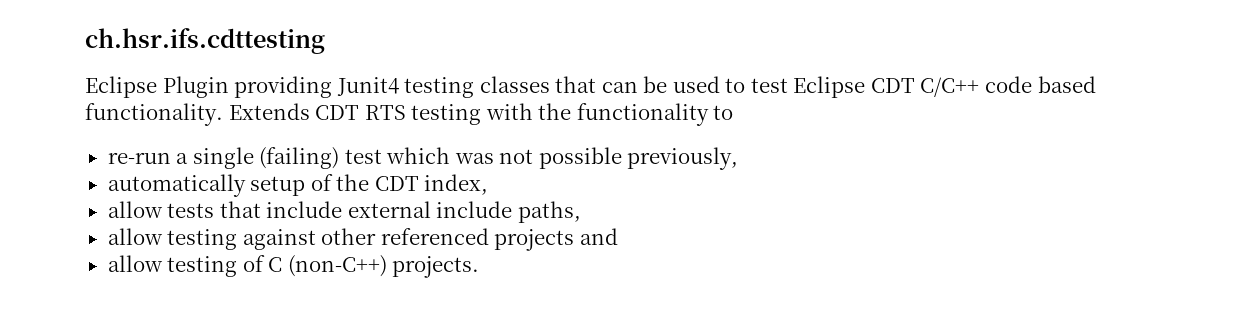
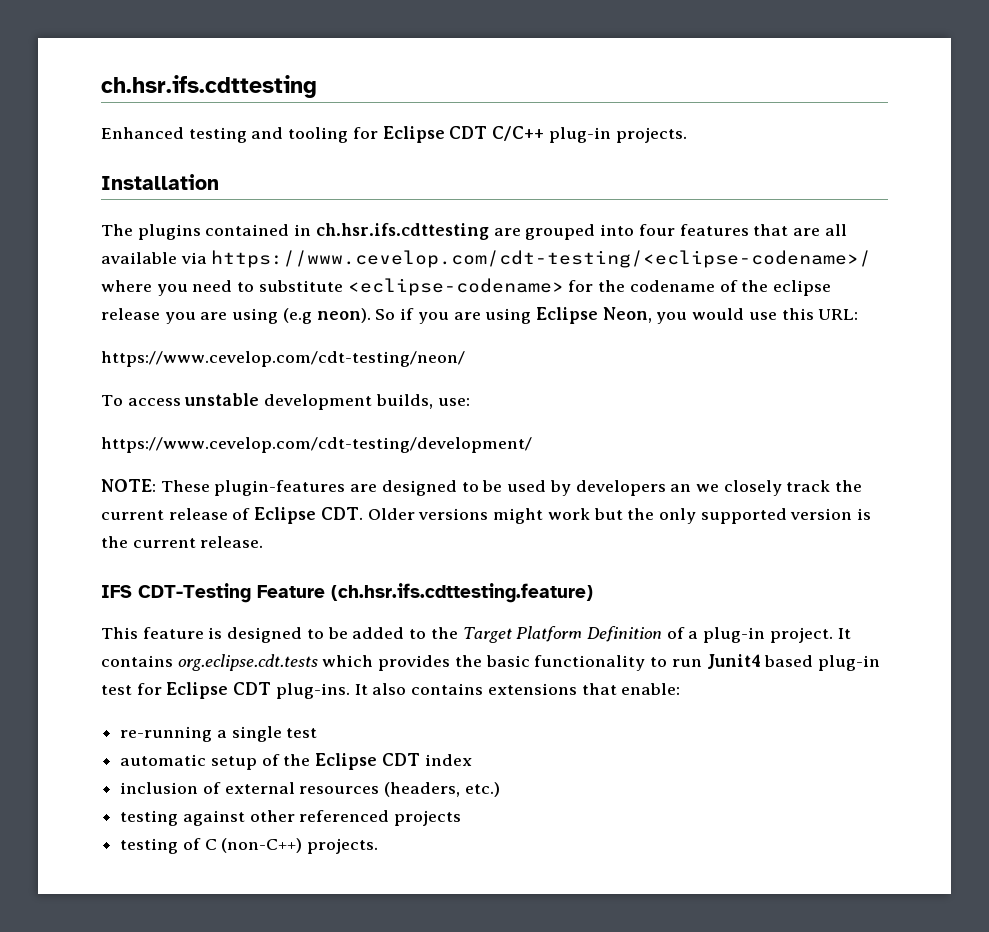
[85,76,1096,98] [85,103,734,126] [107,152,171,164] Eclipse Plugin providing Junit4 testing classes that can be used to test Eclipse CDT C/C++ code based functionality. Extends CDT RTS testing with the functionality to // re-run -> [101,126,687,143] [101,174,219,190] [101,223,847,240] [101,250,872,268] [101,278,831,296] [101,307,859,324] [101,351,465,367] [101,393,470,410] [101,437,532,453] [101,479,863,496] [101,507,872,524] [101,536,264,548] [101,583,593,603] [101,626,851,643] [101,654,880,671] [101,682,681,699] [120,726,213,742] Enhanced testing and tooling for Eclipse CDT C/C++ plug-in projects. // Installation // The plugins contained in ch.hsr.ifs.cdttesting are grouped into four features that are all available via https://www.cevelop.com/cdt-testing/<eclipse-codename>/ where you need to substitute <eclipse-codename> for the codename of the eclipse release you are using (e.g neon). So if you are using Eclipse Neon, you would use this URL: // https://www.cevelop.com/cdt-testing/neon/ // To access unstable development builds, use: // https://www.cevelop.com/cdt-testing/development/ // NOTE: These plugin-features are designed to be used by developers an we closely track the current release of Eclipse CDT. Older versions might work but the only supported version is the current release. // IFS CDT-Testing Feature (ch.hsr.ifs.cdttesting.feature) // This feature is designed to be added to the Target Platform Definition of a plug-in project. It contains org.eclipse.cdt.tests which provides the basic functionality to run Junit4 based plug-in test for Eclipse CDT plug-ins. It also contains extensions that enable: // re-running
[259,147,739,170] [107,174,489,197] [107,201,581,223] [107,228,163,245] (failing) test which was not possible previously, // automatically setup of the CDT index, // allow tests that include external include paths, // allow -> [286,728,318,738] [120,753,472,770] [120,782,500,797] test // automatic setup of the Eclipse CDT index // inclusion of external resources (headers, etc.) //
[579,228,618,245] [107,255,163,272] and // allow -> (462, 818) //

